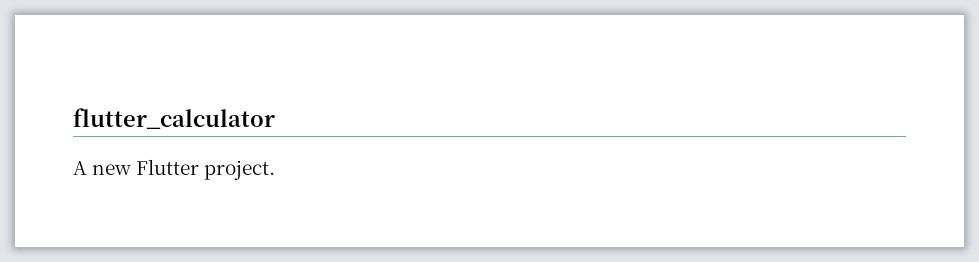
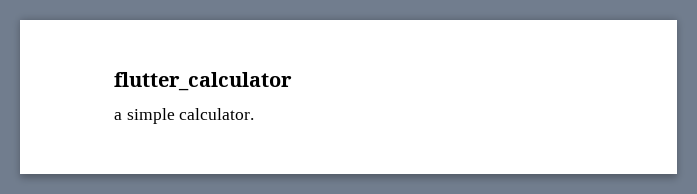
[73,159,276,180] A new Flutter project. -> [114,108,255,124] a simple calculator.

